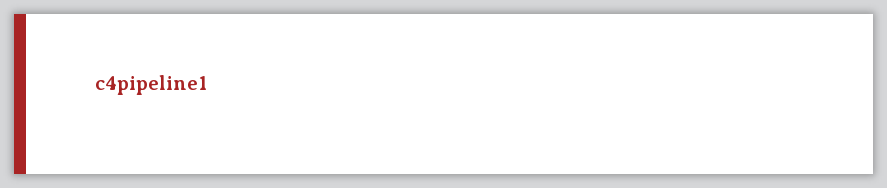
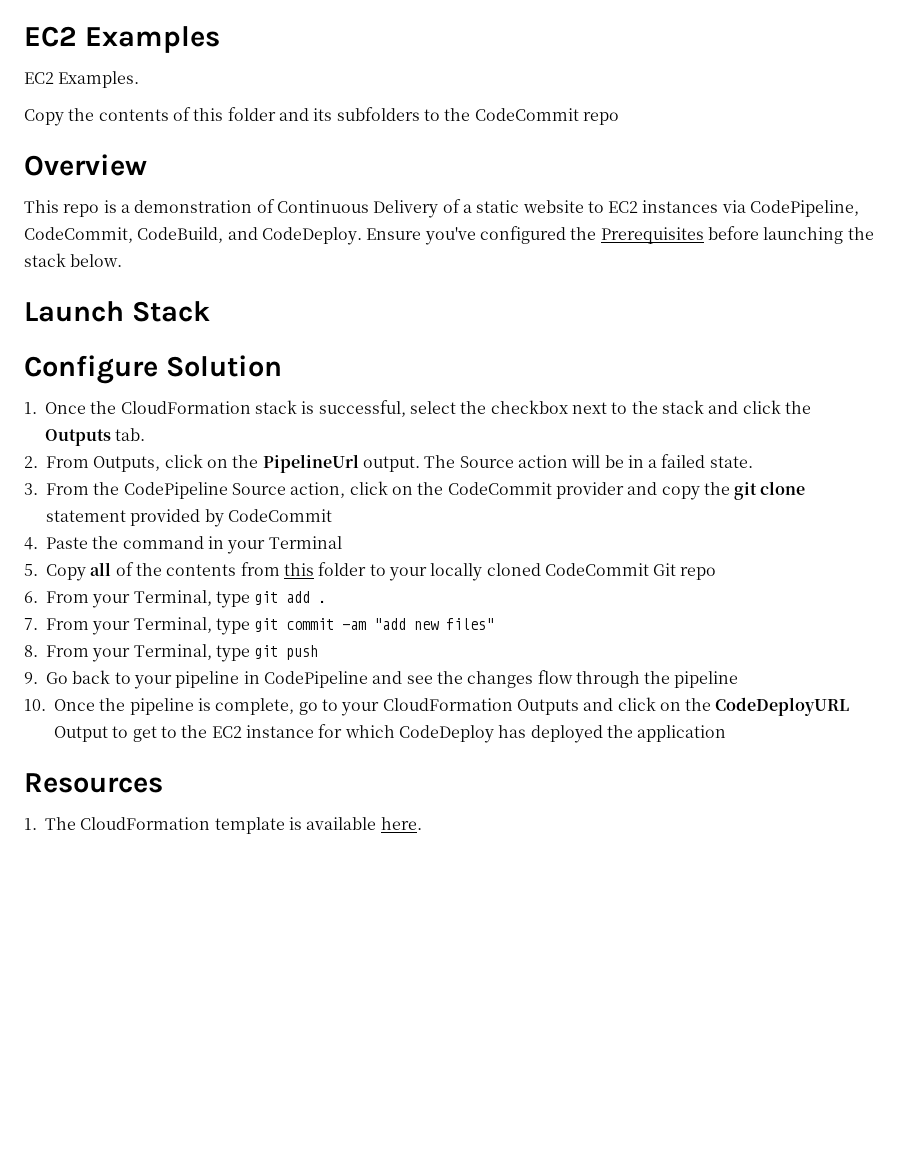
[95,75,207,95] c4pipeline1 -> [24,26,220,53] [24,71,140,88] [24,107,619,126] [24,154,147,176] [24,199,860,218] [24,226,874,245] [24,253,123,267] [24,301,210,322] [24,355,282,384] [24,400,811,417] [45,428,146,446] [24,454,753,473] [24,481,806,500] [46,509,332,527] [24,536,342,554] [24,562,717,581] [24,590,327,608] [24,617,495,635] [24,644,319,662] [24,670,739,689] [24,697,850,716] [54,724,727,743] [24,773,163,793] [24,817,422,834] EC2 Examples // EC2 Examples. // Copy the contents of this folder and its subfolders to the CodeCommit repo // Overview // This repo is a demonstration of Continuous Delivery of a static website to EC2 instances via CodePipeline, CodeCommit, CodeBuild, and CodeDeploy. Ensure you've configured the Prerequisites before launching the stack below. // Launch Stack // Configure Solution // 1. Once the CloudFormation stack is successful, select the checkbox next to the stack and click the Outputs tab. // 2. From Outputs, click on the PipelineUrl output. The Source action will be in a failed state. // 3. From the CodePipeline Source action, click on the CodeCommit provider and copy the git clone statement provided by CodeCommit // 4. Paste the command in your Terminal // 5. Copy all of the contents from this folder to your locally cloned CodeCommit Git repo // 6. From your Terminal, type git add . // 7. From your Terminal, type git commit -am "add new files" // 8. From your Terminal, type git push // 9. Go back to your pipeline in CodePipeline and see the changes flow through the pipeline // 10. Once the pipeline is complete, go to your CloudFormation Outputs and click on the CodeDeployURL Output to get to the EC2 instance for which CodeDeploy has deployed the application // Resources // 1. The CloudFormation template is available here.

